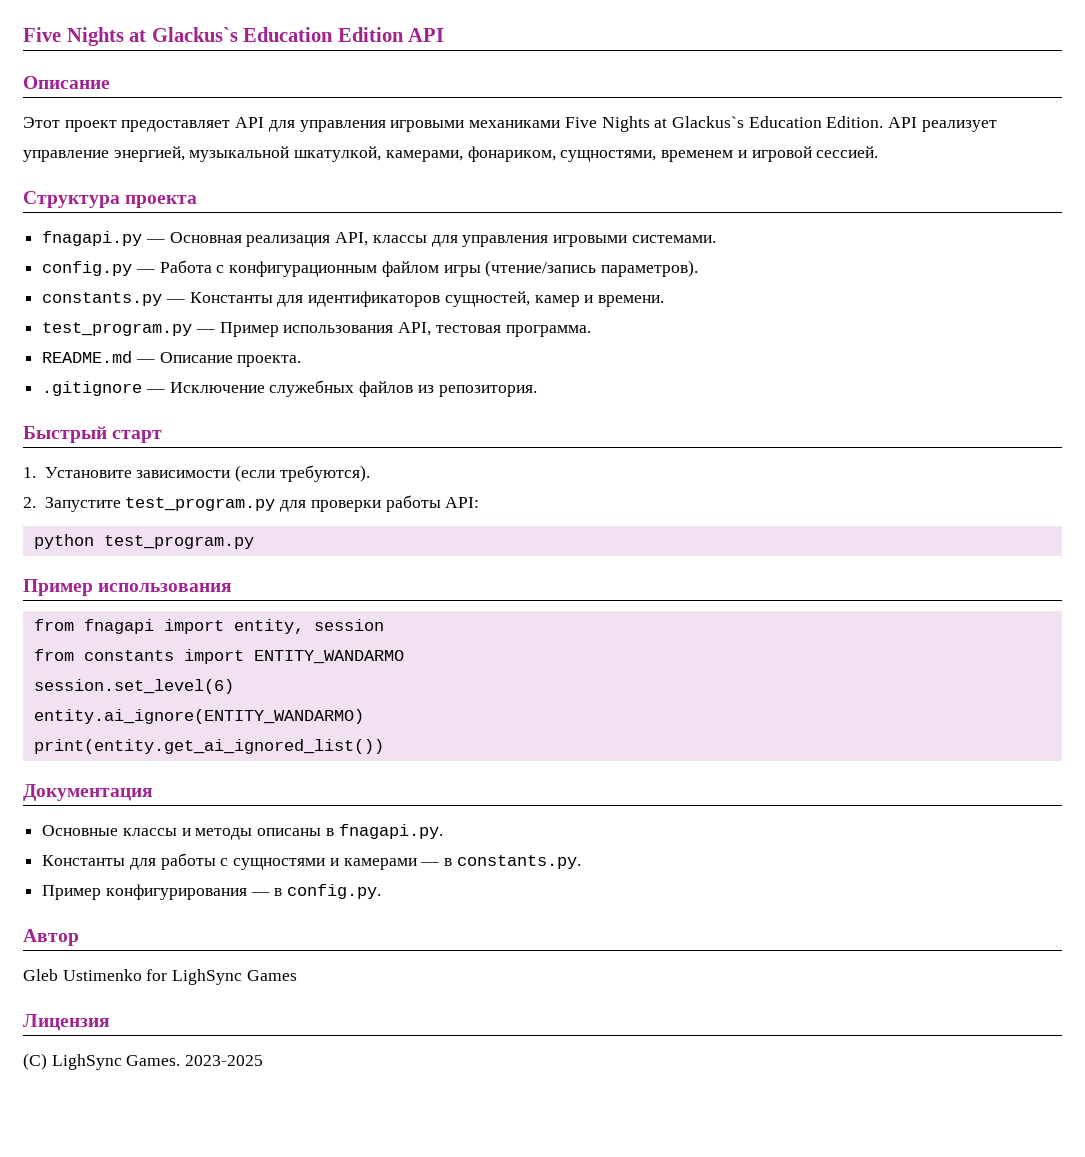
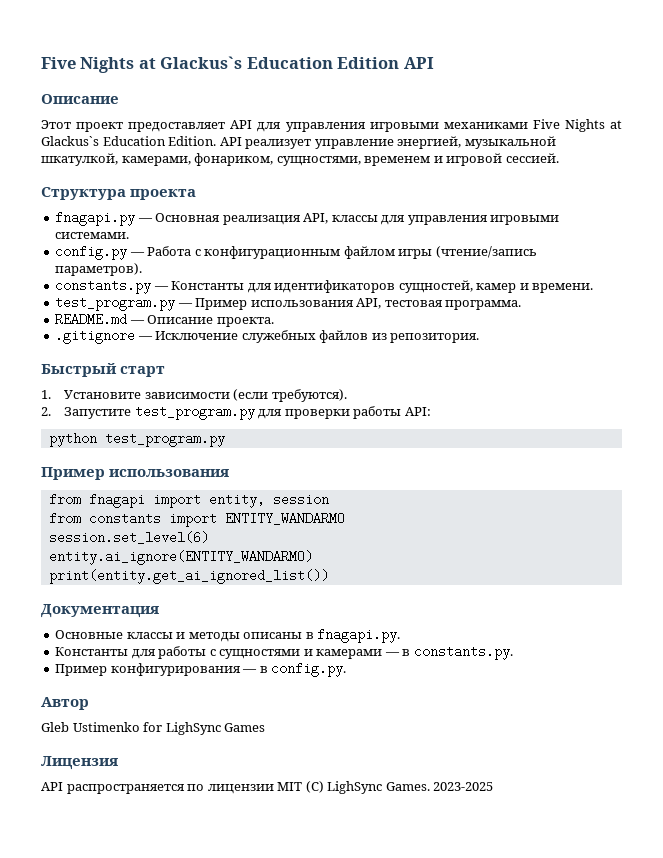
(110, 1022) none -> [41,782,303,794] API распространяется по лицензии MIT

